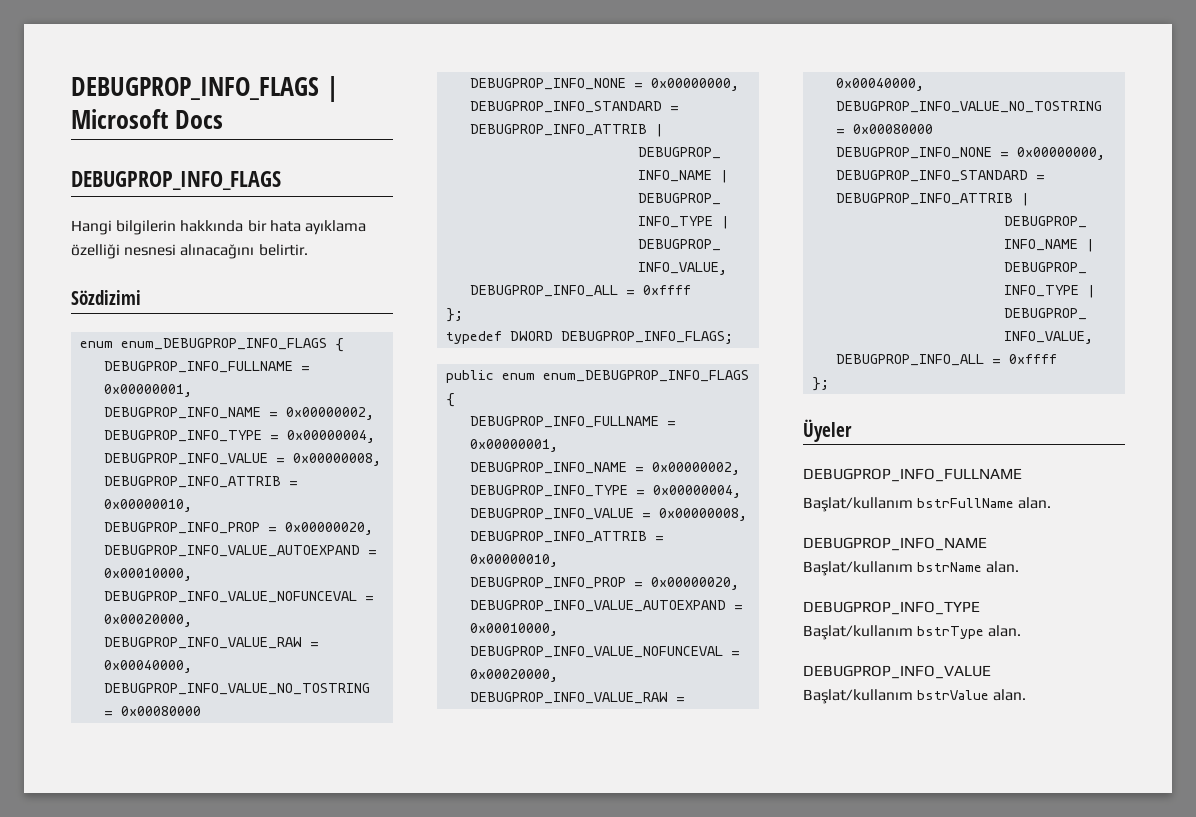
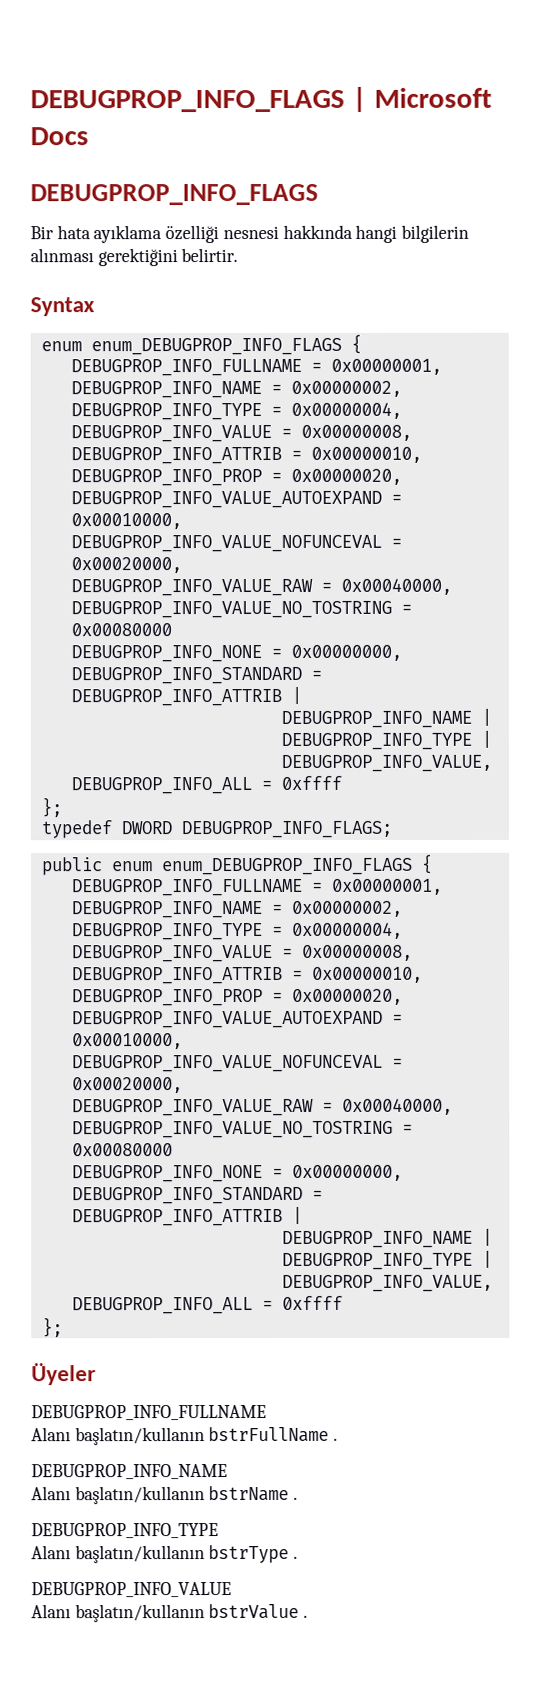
[71,220,366,235] [71,244,255,259] Hangi bilgilerin hakkında bir hata ayıklama özelliği nesnesi alınacağını -> [30,224,470,244] [30,248,178,267] Bir hata ayıklama özelliği nesnesi hakkında hangi bilgilerin alınması gerektiğini
[71,290,141,305] Sözdizimi -> [30,297,95,317] Syntax
[803,497,1052,512] [803,537,987,551] [803,561,1020,576] [803,601,980,615] [803,625,1022,640] [803,665,991,679] [803,689,1027,704] Başlat/kullanım bstrFullName alan. // DEBUGPROP_INFO_NAME // Başlat/kullanım bstrName alan. // DEBUGPROP_INFO_TYPE // Başlat/kullanım bstrType alan. // DEBUGPROP_INFO_VALUE // Başlat/kullanım bstrValue alan. -> [31,1426,339,1446] [31,1464,228,1480] [31,1485,299,1505] [31,1523,219,1539] [31,1544,299,1564] [31,1582,232,1598] [31,1603,309,1623] Alanı başlatın/kullanın bstrFullName . // DEBUGPROP_INFO_NAME // Alanı başlatın/kullanın bstrName . // DEBUGPROP_INFO_TYPE // Alanı başlatın/kullanın bstrType . // DEBUGPROP_INFO_VALUE // Alanı başlatın/kullanın bstrValue .

